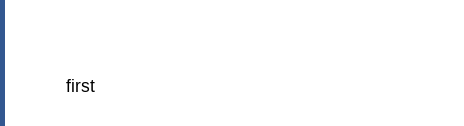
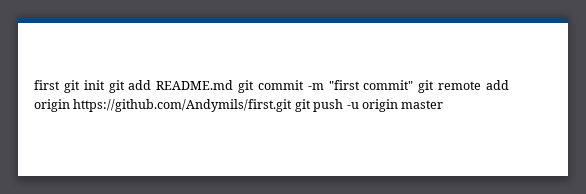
(95, 85) none -> [63,80,510,93] [34,99,444,112] git init git add README.md git commit -m "first commit" git remote add origin https://github.com/Andymils/first.git git push -u origin master

